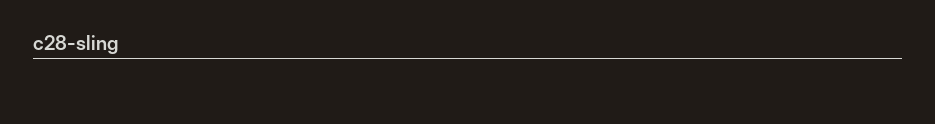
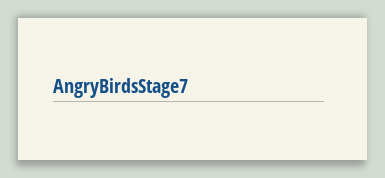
[33,35,118,54] c28-sling -> [53,78,188,98] AngryBirdsStage7

